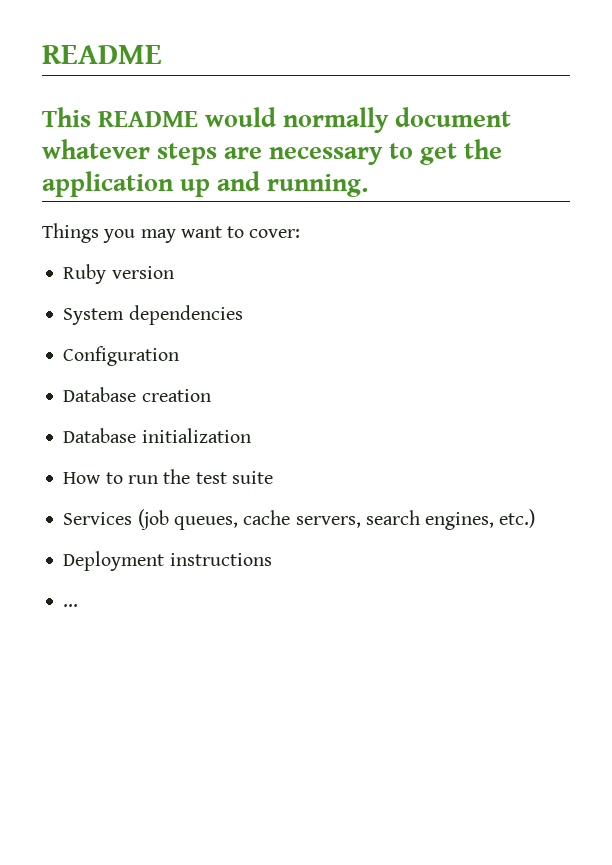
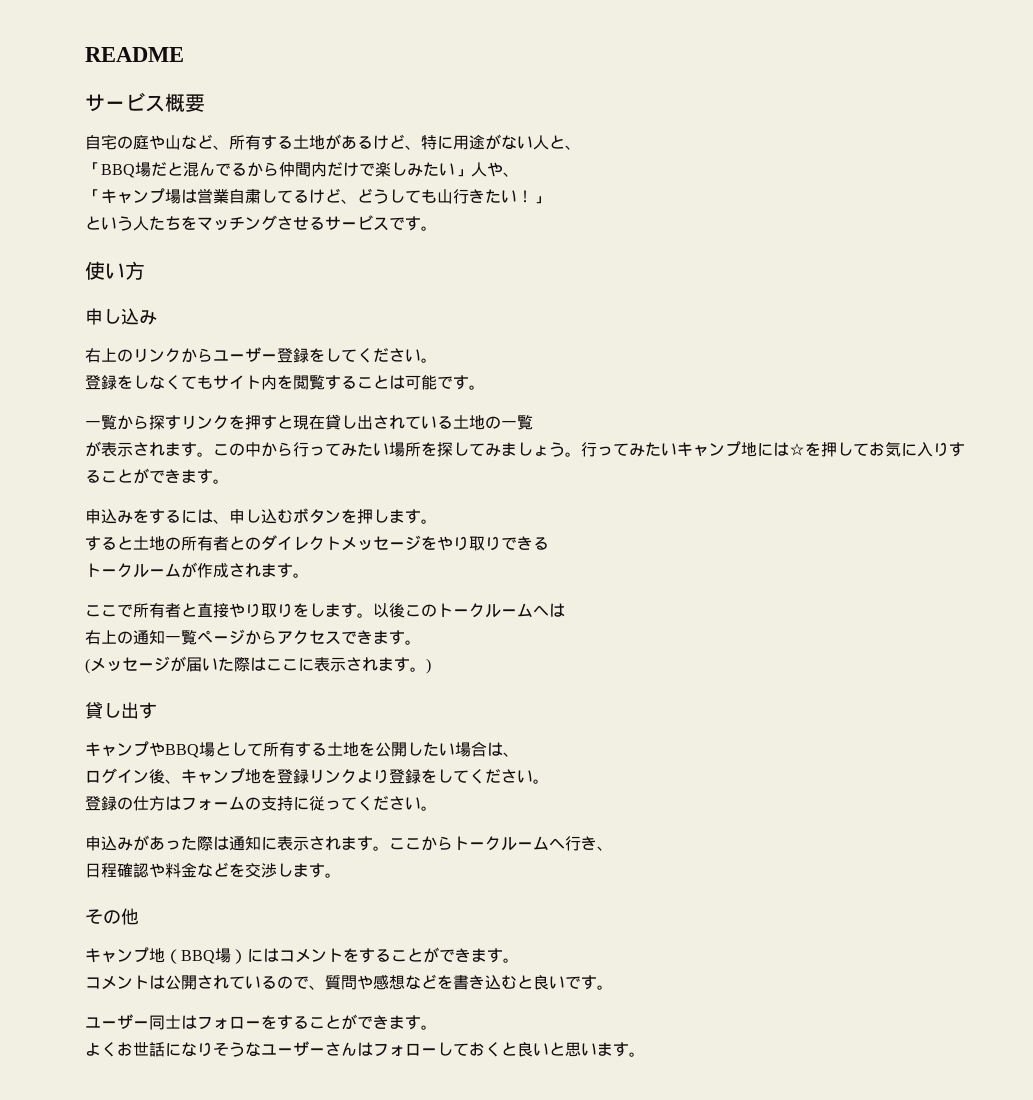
[42,107,512,133] [42,139,503,165] [42,171,369,197] [42,223,301,243] [63,264,174,284] [63,305,243,325] [63,346,180,366] [63,387,211,402] [63,428,251,443] [63,469,273,484] [63,509,536,530] [63,551,272,571] [63,604,79,607] This README would normally document whatever steps are necessary to get the application up and running. // Things you may want to cover: // Ruby version // System dependencies // Configuration // Database creation // Database initialization // How to run the test suite // Services (job queues, cache servers, search engines, etc.) // Deployment instructions // ... -> [85,92,205,112] [85,134,581,150] [85,162,519,178] [85,188,549,204] [85,215,437,231] [85,261,145,280] [85,308,157,325] [85,347,437,363] [85,375,485,390] [85,414,533,430] [85,441,965,457] [85,468,229,484] [85,508,437,524] [85,535,549,551] [85,562,309,578] [85,603,565,618] [85,629,421,645] [85,656,431,674] [85,702,157,719] [85,741,519,758] [85,768,549,784] [85,796,437,811] [85,835,613,851] [85,862,341,878] [85,908,139,925] [85,947,519,964] [85,974,613,990] [85,1014,437,1030] [85,1041,645,1057] サービス概要 // 自宅の庭や山など、所有する土地があるけど、特に用途がない人と、 // 「BBQ場だと混んでるから仲間内だけで楽しみたい」人や、 // 「キャンプ場は営業自粛してるけど、どうしても山行きたい！」 // という人たちをマッチングさせるサービスです。 // 使い方 // 申し込み // 右上のリンクからユーザー登録をしてください。 // 登録をしなくてもサイト内を閲覧することは可能です。 // 一覧から探すリンクを押すと現在貸し出されている土地の一覧 // が表示されます。この中から行ってみたい場所を探してみましょう。行ってみたいキャンプ地には☆を押してお気に入りすることができます。 // 申込みをするには、申し込むボタンを押します。 // すると土地の所有者とのダイレクトメッセージをやり取りできる // トークルームが作成されます。 // ここで所有者と直接やり取りをします。以後このトークルームへは // 右上の通知一覧ページからアクセスできます。 // (メッセージが届いた際はここに表示されます。) // 貸し出す // キャンプやBBQ場として所有する土地を公開したい場合は、 // ログイン後、キャンプ地を登録リンクより登録をしてください。 // 登録の仕方はフォームの支持に従ってください。 // 申込みがあった際は通知に表示されます。ここからトークルームへ行き、 // 日程確認や料金などを交渉します。 // その他 // キャンプ地（BBQ場）にはコメントをすることができます。 // コメントは公開されているので、質問や感想などを書き込むと良いです。 // ユーザー同士はフォローをすることができます。 // よくお世話になりそうなユーザーさんはフォローしておくと良いと思います。

